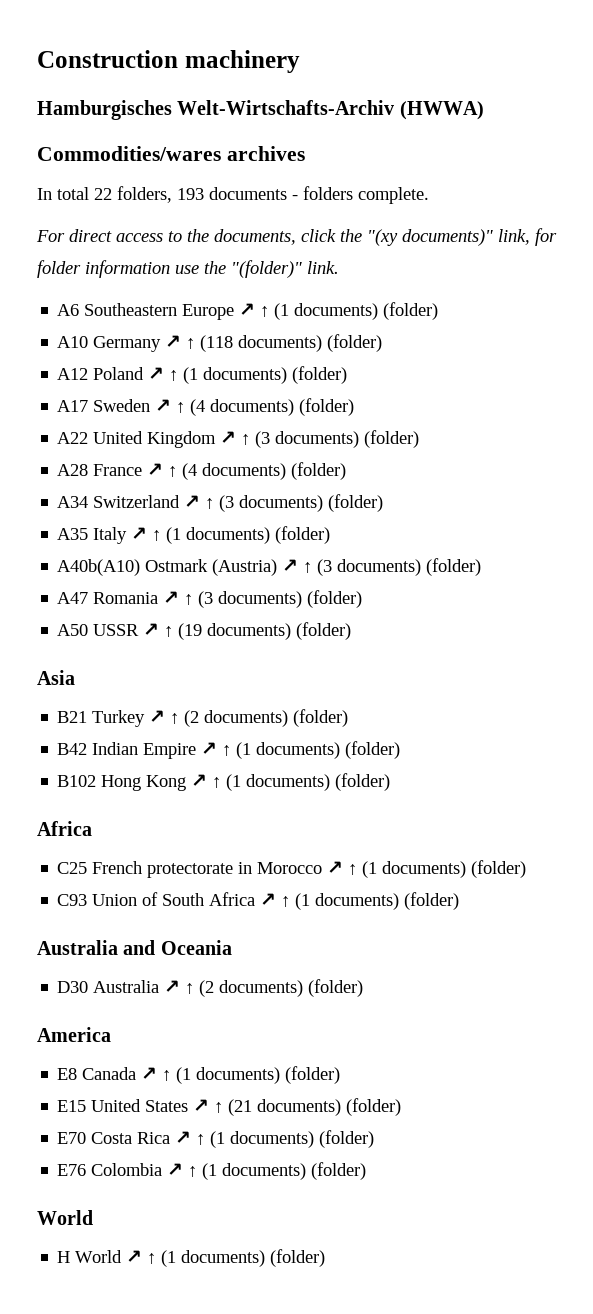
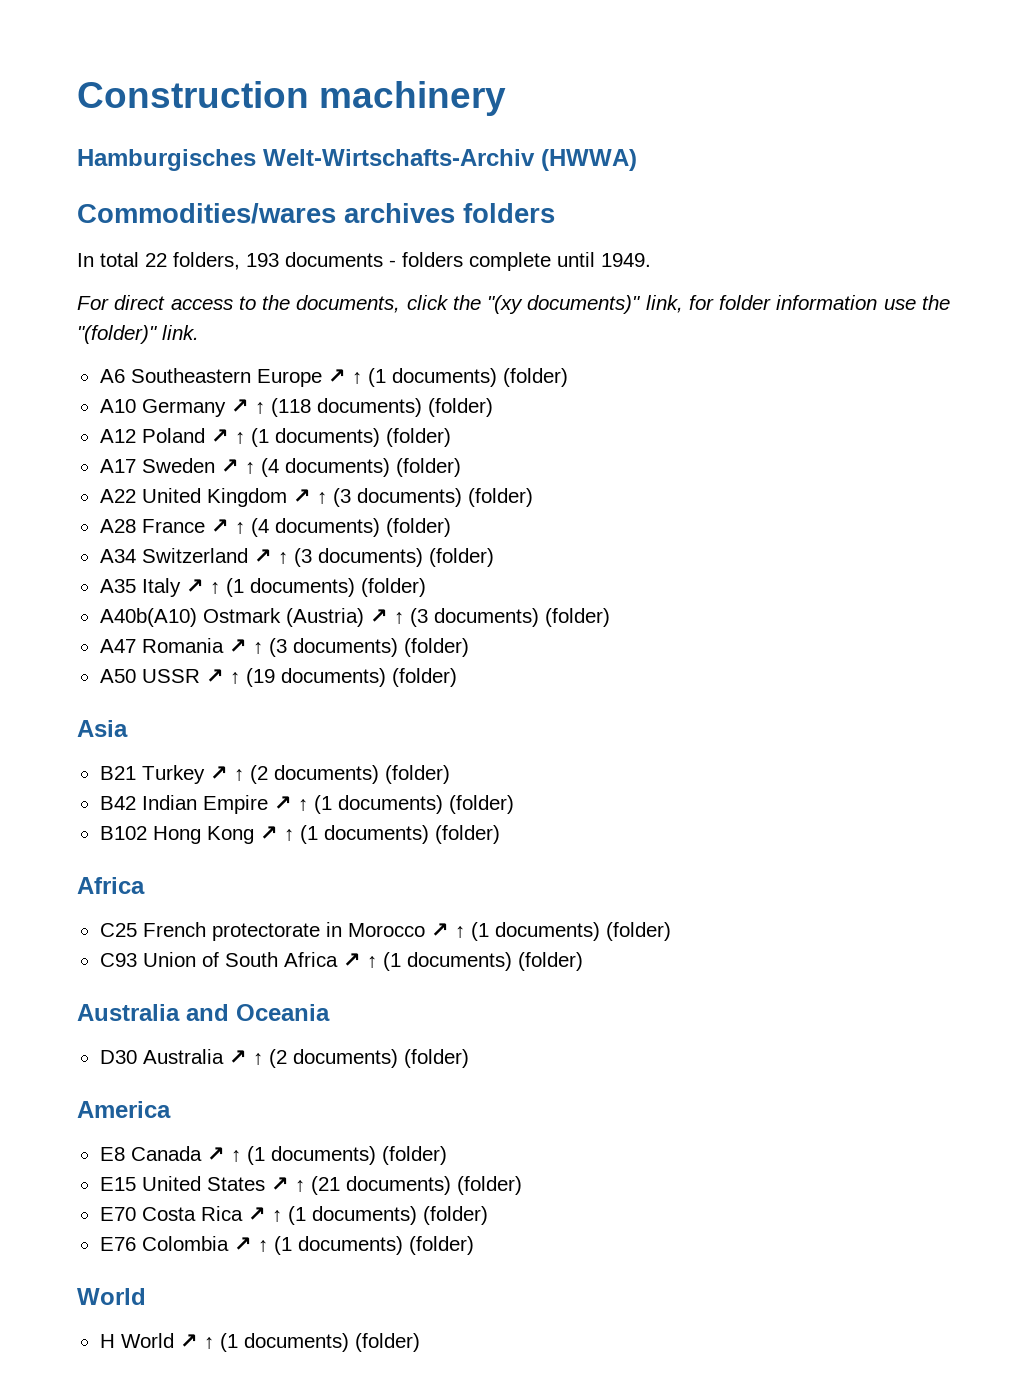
(305, 153) none -> [463,203,555,223] folders
[358,187,429,204] complete. -> [469,252,651,271] complete until 1949.

